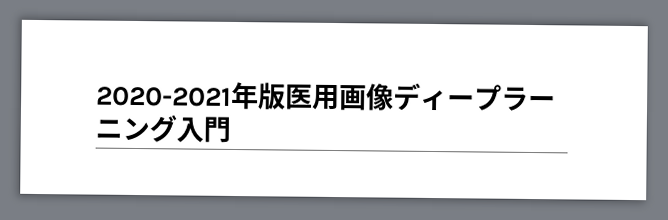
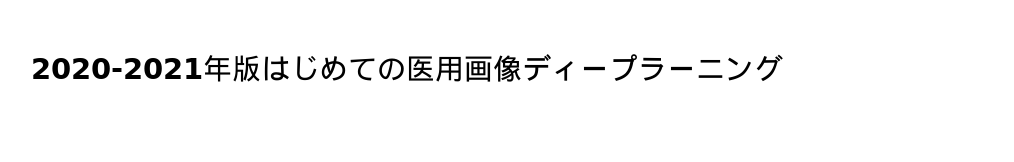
(286, 96) none -> [261,55,406,81] はじめての
[176,116,231,143] 入門 -> (783, 68) none

